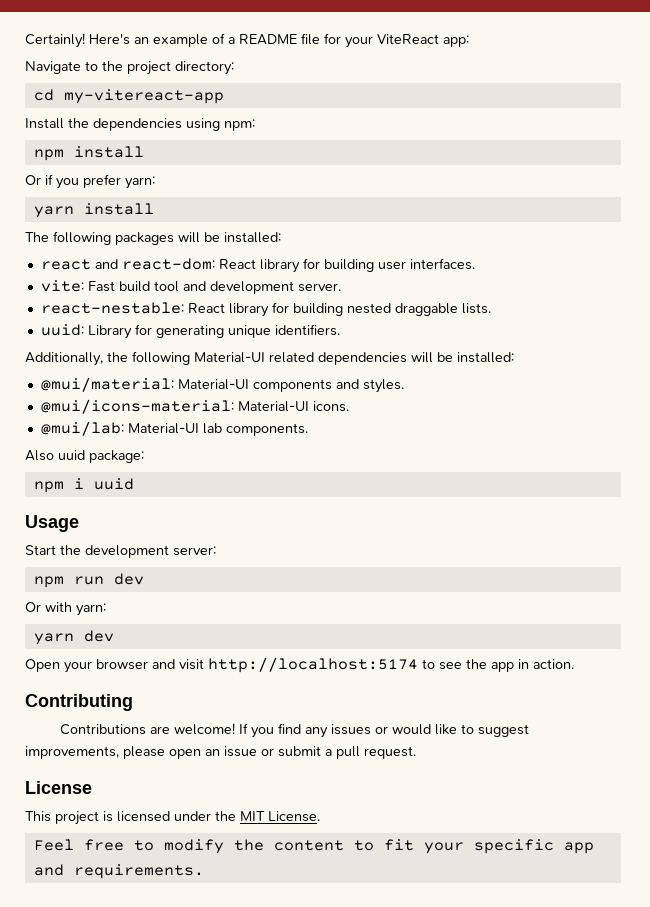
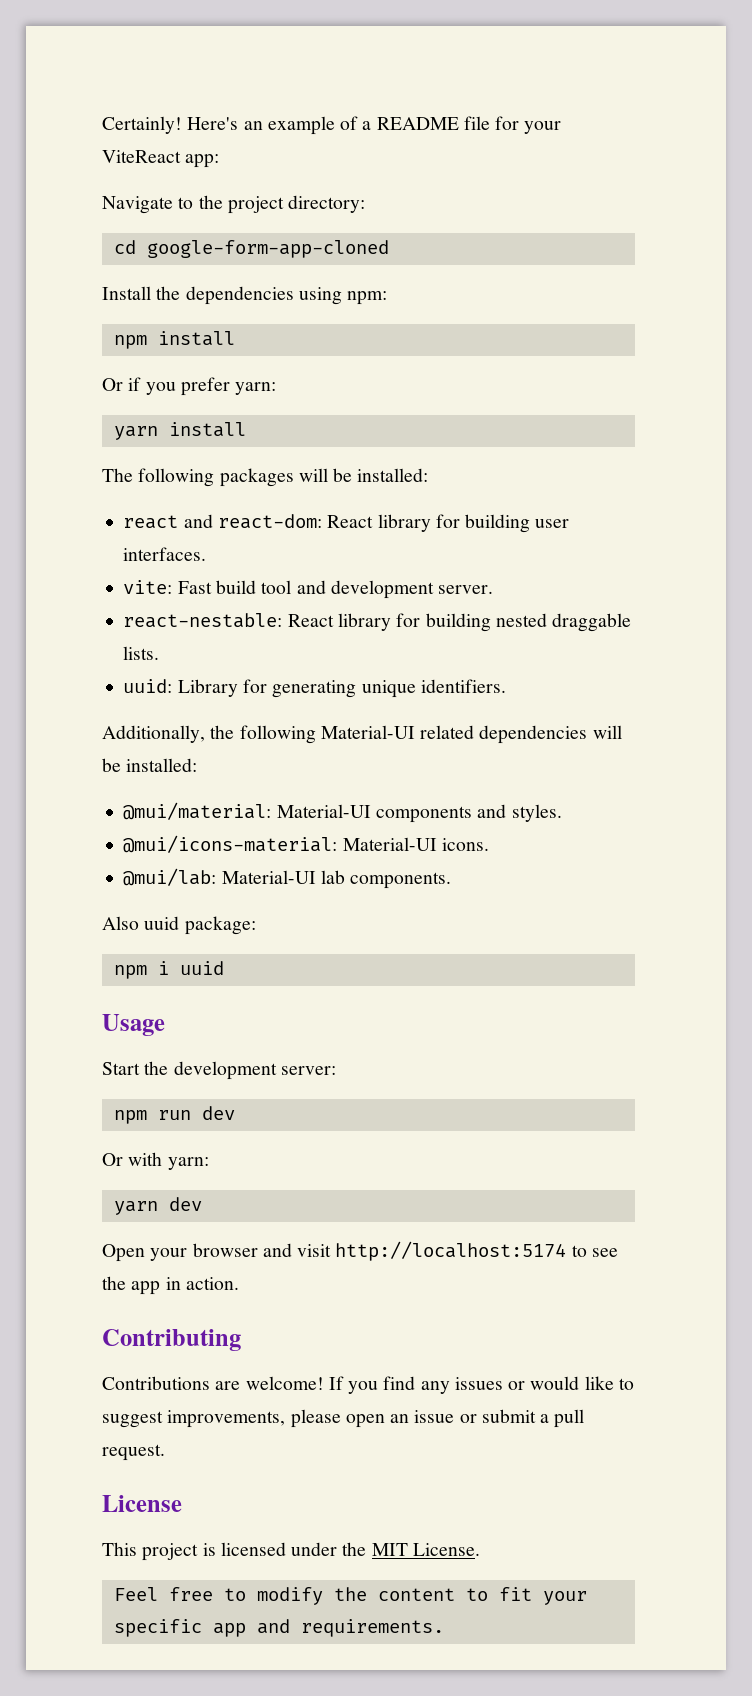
[63,89,224,104] my-vitereact-app -> [146,240,389,258] google-form-app-cloned

